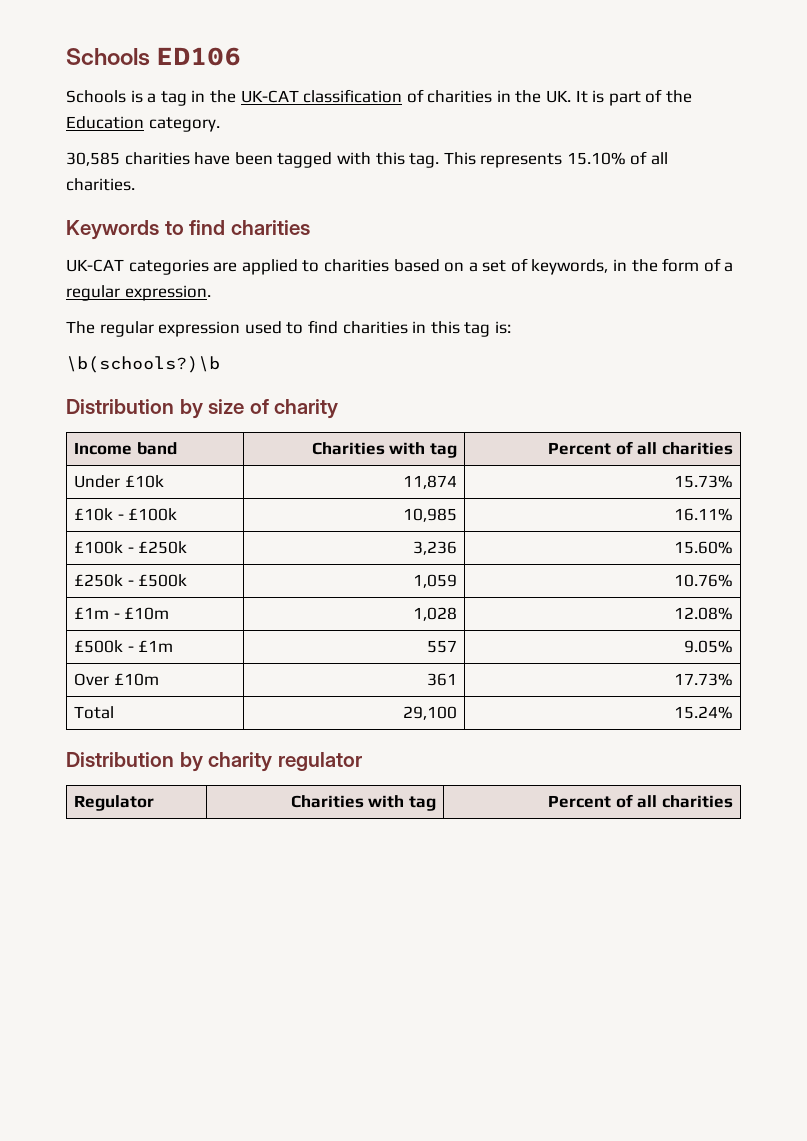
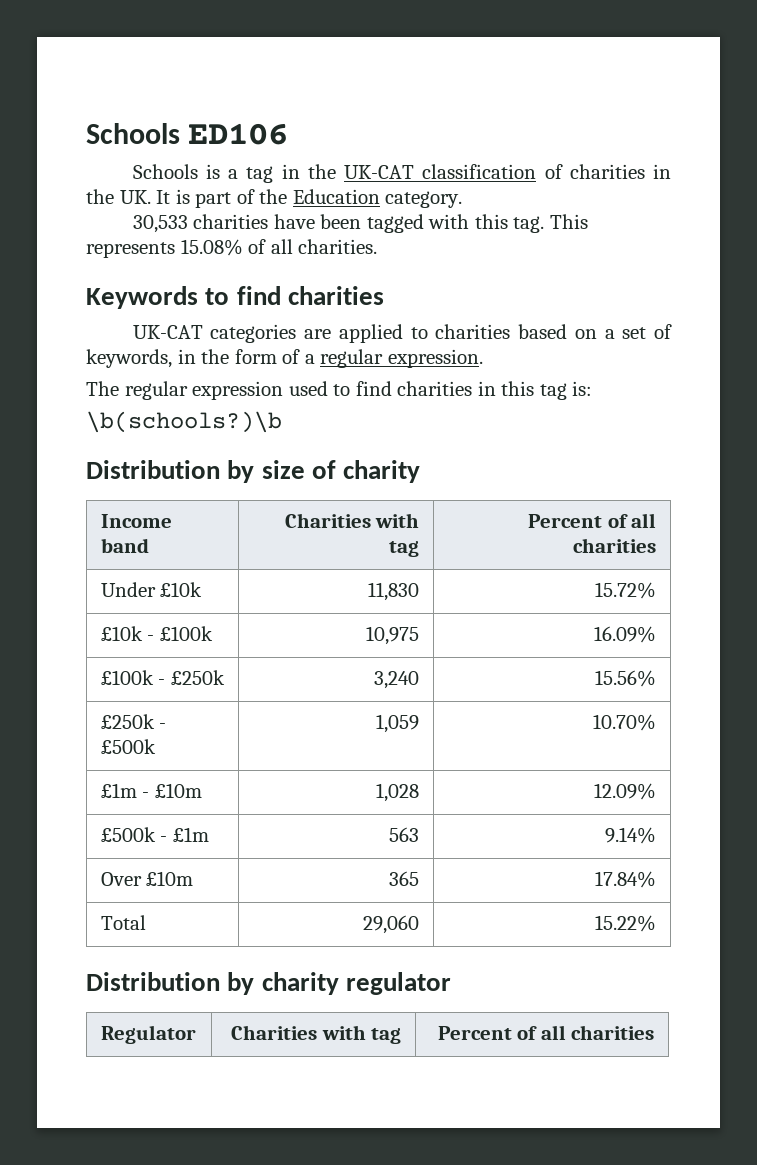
[66,152,120,166] 30,585 -> [132,215,188,233] 30,533
[566,152,626,165] 15.10% -> [180,239,243,256] 15.08%
[402,475,457,489] [673,475,733,488] 11,874 | 15.73% -> [368,582,420,601] [595,582,657,599] 11,830 | 15.72%
[402,508,457,522] [673,508,733,521] 10,985 | 16.11% -> [366,626,420,645] [594,626,657,643] 10,975 | 16.09%
[412,541,457,555] [673,541,733,554] 3,236 | 15.60% -> [374,671,420,689] [595,670,657,687] 3,240 | 15.56%
[673,574,733,587] 10.76% -> [593,714,657,731] 10.70%
[673,607,733,620] 12.08% -> [594,783,657,800] 12.09%
[426,640,457,653] [683,640,733,653] 557 | 9.05% -> [389,827,420,842] [605,827,657,844] 563 | 9.14%
[426,673,457,686] [673,673,733,686] 361 | 17.73% -> [389,871,420,886] [595,871,657,888] 365 | 17.84%
[402,706,457,720] [673,706,733,719] 29,100 | 15.24% -> [363,915,420,934] [595,915,657,932] 29,060 | 15.22%

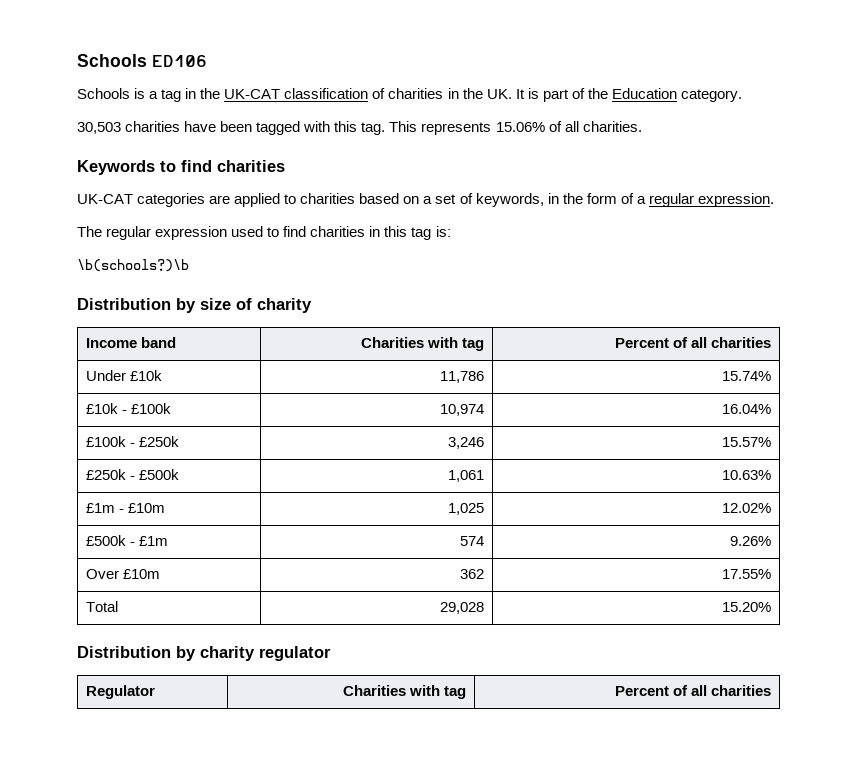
[132,215,188,233] 30,533 -> [77,122,121,134] 30,503
[180,239,243,256] 15.08% -> [495,122,545,132] 15.06%
[368,582,420,601] [595,582,657,599] 11,830 | 15.72% -> [439,371,484,383] [721,371,771,381] 11,786 | 15.74%
[366,626,420,645] [594,626,657,643] 10,975 | 16.09% -> [439,404,484,416] [721,404,771,414] 10,974 | 16.04%
[374,671,420,689] [595,670,657,687] 3,240 | 15.56% -> [447,437,484,449] [721,437,771,447] 3,246 | 15.57%
[376,714,420,733] [593,714,657,731] 1,059 | 10.70% -> [447,470,484,482] [721,470,771,480] 1,061 | 10.63%
[376,783,420,802] [594,783,657,800] 1,028 | 12.09% -> [447,503,484,515] [721,503,771,513] 1,025 | 12.02%
[389,827,420,842] [605,827,657,844] 563 | 9.14% -> [459,536,484,546] [729,536,771,546] 574 | 9.26%
[389,871,420,886] [595,871,657,888] 365 | 17.84% -> [459,569,484,579] [721,569,771,579] 362 | 17.55%
[363,915,420,934] [595,915,657,932] 29,060 | 15.22% -> [439,602,484,614] [721,602,771,612] 29,028 | 15.20%

